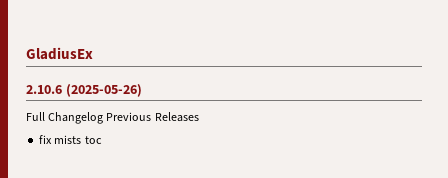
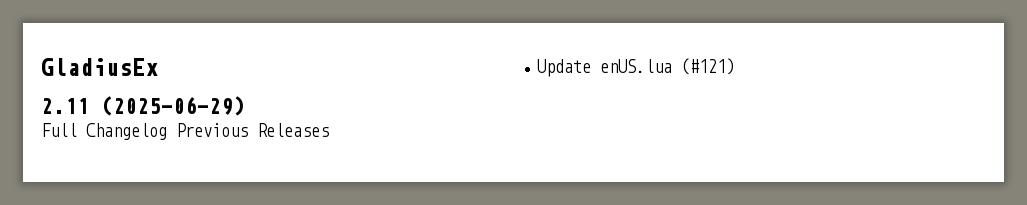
[26,84,142,97] 2.10.6 (2025-05-26) -> [41,96,245,116] 2.11 (2025-06-29)
[39,135,102,144] fix mists toc -> [537,58,736,77] Update enUS.lua (#121)

